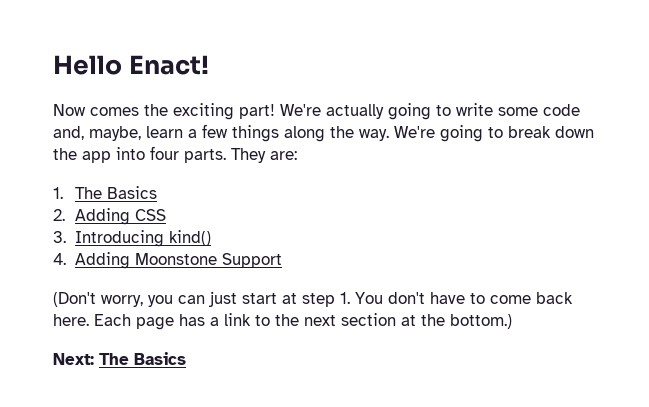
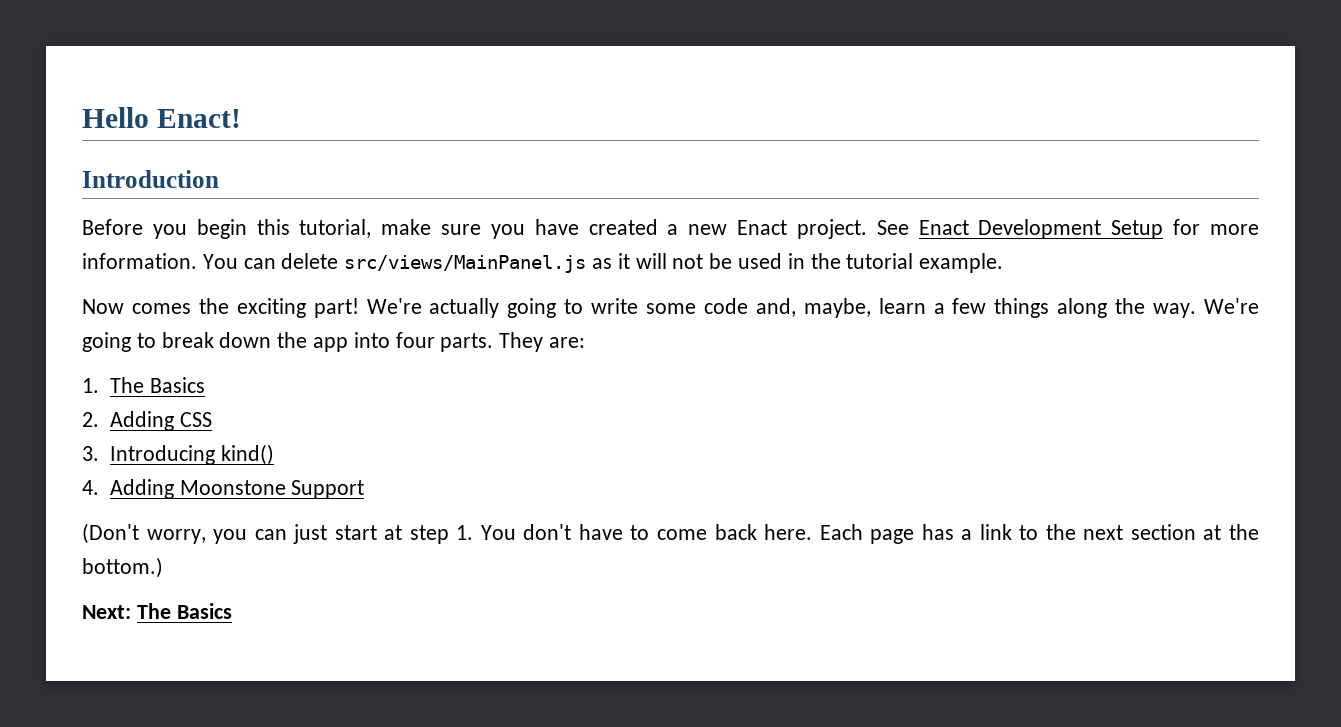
(209, 65) none -> [82,170,219,188] [82,219,1260,239] [82,253,1004,273] // Introduction // Before you begin this tutorial, make sure you have created a new Enact project. See Enact Development Setup for more information. You can delete src/views/MainPanel.js as it will not be used in the tutorial example.

